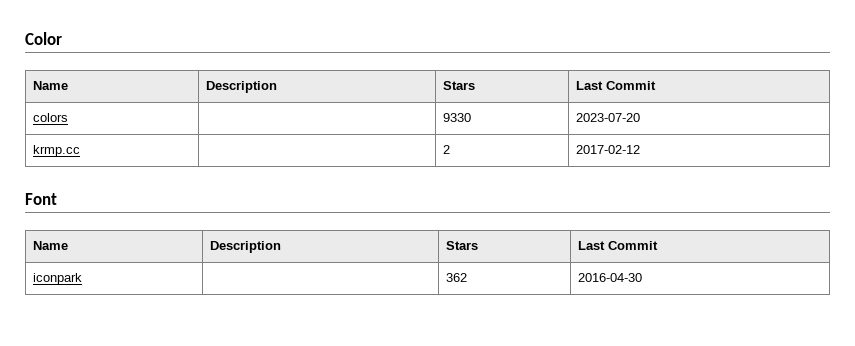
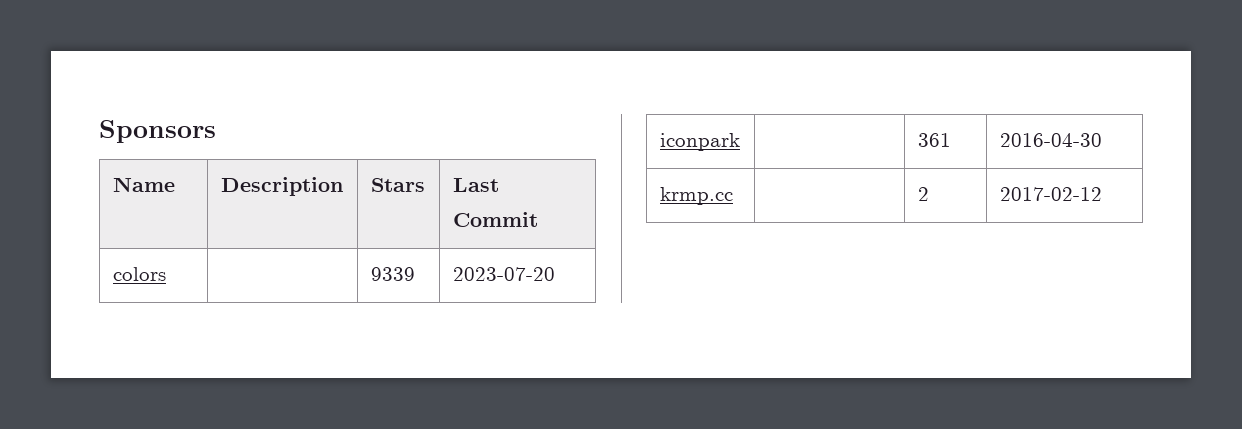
[25,32,62,45] Color -> [99,120,216,143] Sponsors
[443,113,472,122] 9330 -> [370,267,415,281] 9339
(641, 117) none -> [659,133,740,151] [917,133,951,147] [999,133,1102,147] // iconpark | | 361 | 2016-04-30
[25,193,57,205] [33,241,69,250] [210,241,282,253] [446,241,479,250] [578,241,659,250] [33,273,83,285] [446,273,468,282] [578,273,643,282] // Font // Name | Description | Stars | Last Commit // iconpark | | 362 | 2016-04-30 -> (1102, 194) none

